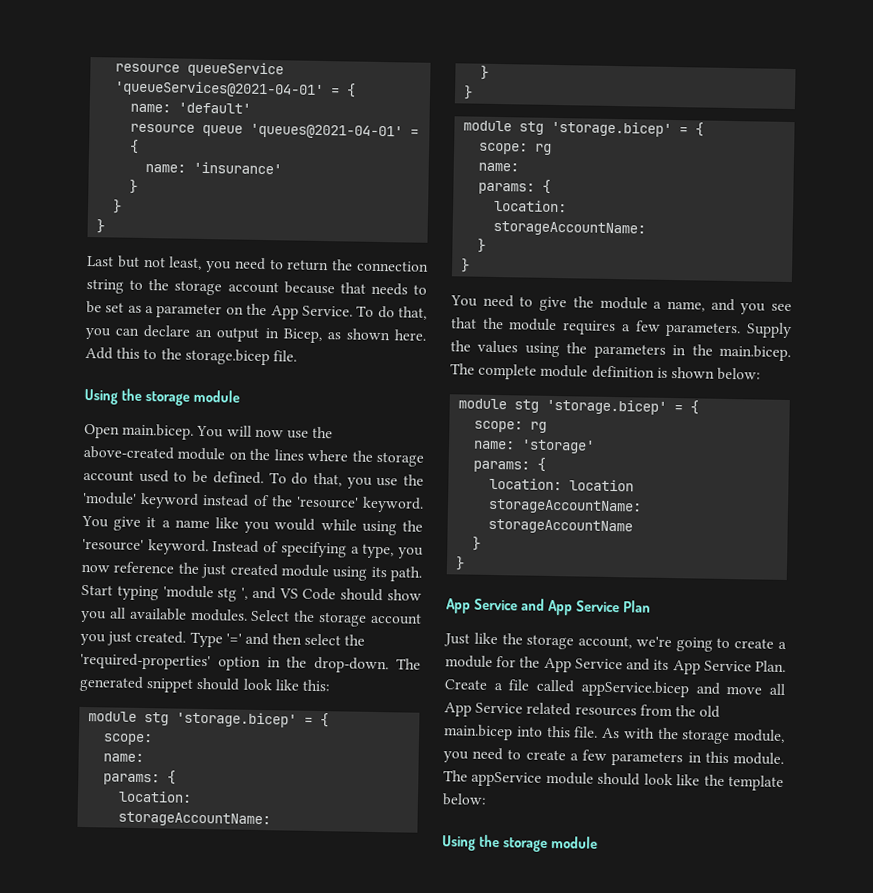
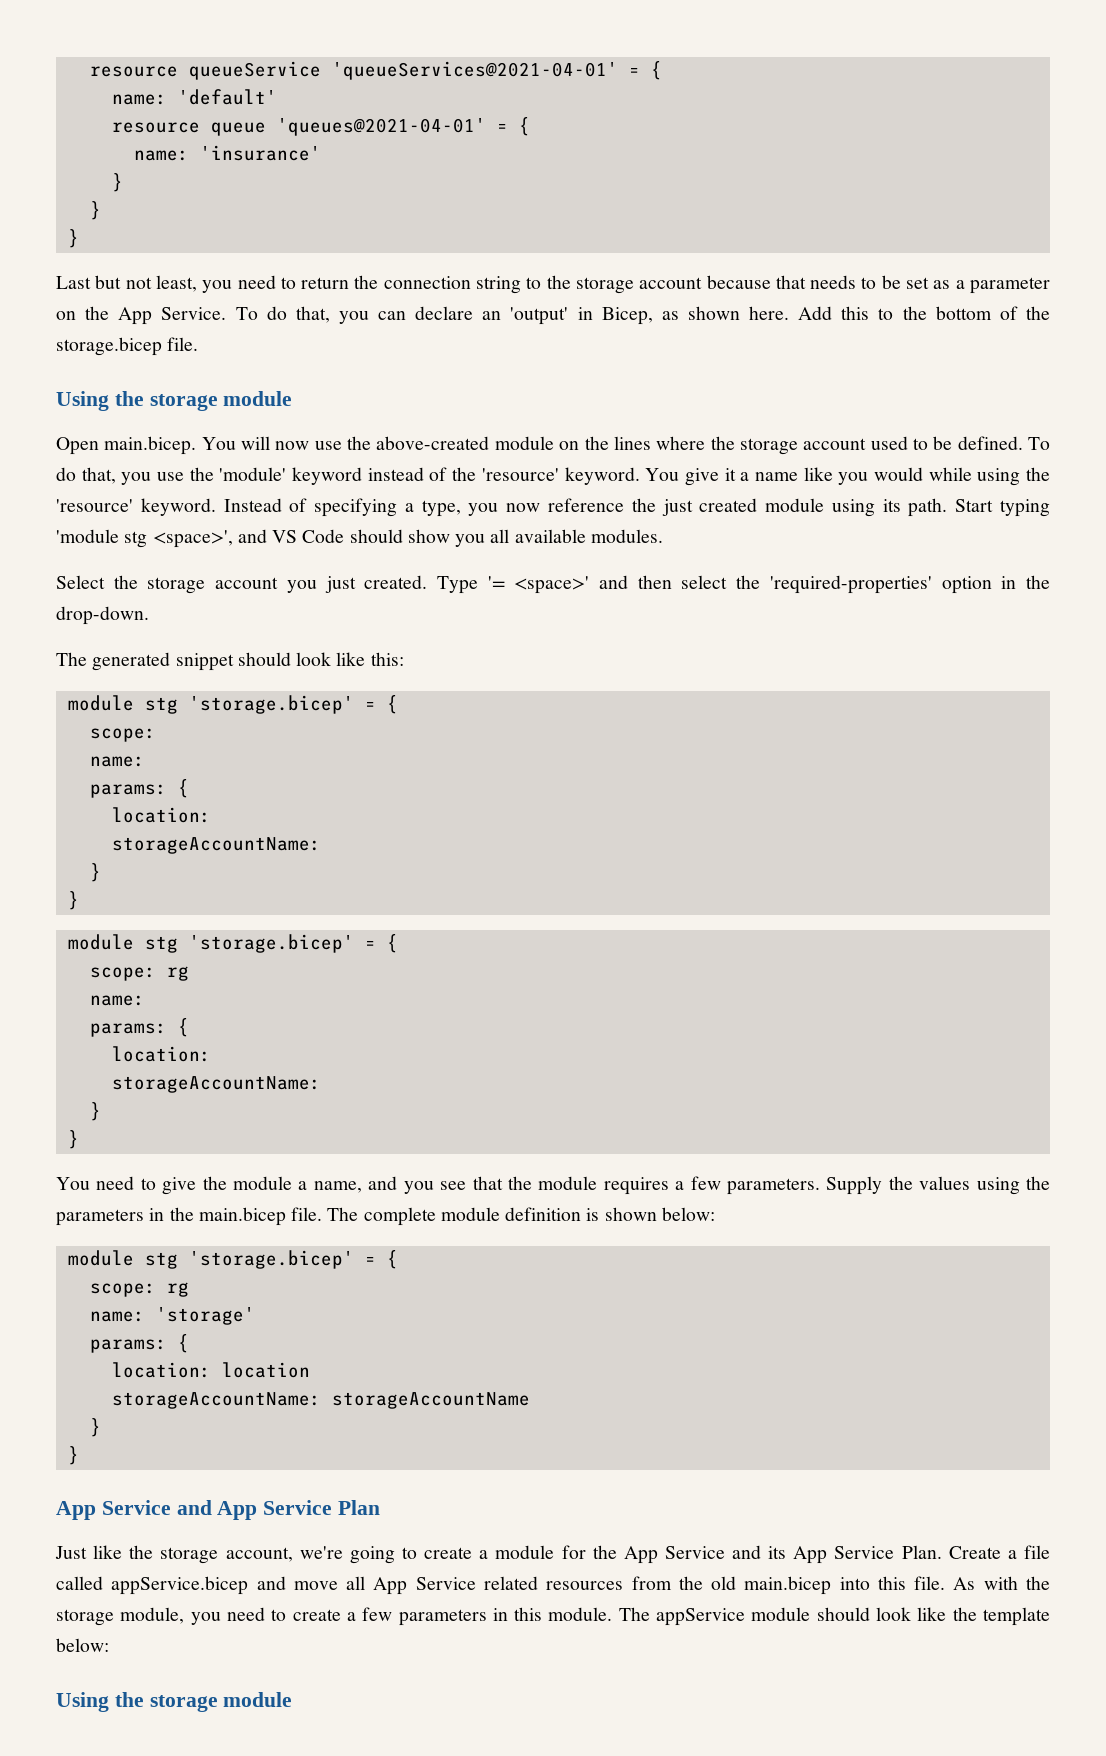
[216,327,261,342] output -> [510,307,569,325] 'output'
(182, 354) none -> [935,306,1051,320] bottom of the
[241,587,249,600] ', -> [152,530,233,548] <space>',
(248, 615) none -> (663, 536) //
[225,633,242,644] '=' -> [487,576,590,594] '= <space>'
(390, 665) none -> (149, 615) //
[719,344,791,362] main.bicep. -> [198,1207,323,1226] main.bicep file.

